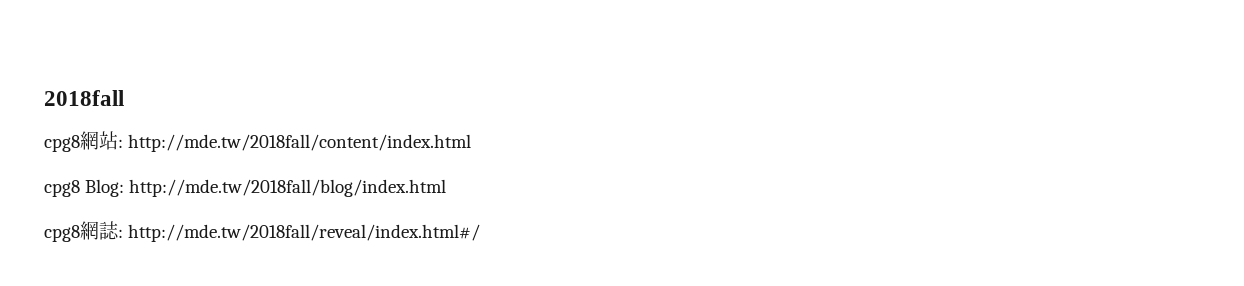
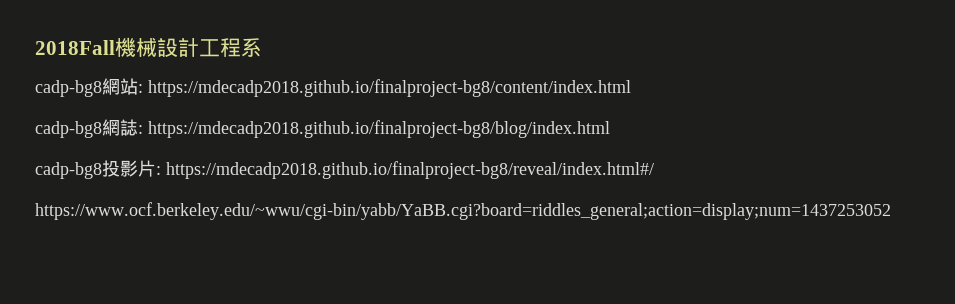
[44,90,124,106] [44,131,472,152] [44,179,447,197] [44,221,481,242] 2018fall // cpg8網站: http://mde.tw/2018fall/content/index.html // cpg8 Blog: http://mde.tw/2018fall/blog/index.html // cpg8網誌: http://mde.tw/2018fall/reveal/index.html#/ -> [35,37,262,57] [35,78,631,97] [35,119,610,138] [35,160,654,179] [35,202,891,220] 2018Fall機械設計工程系 // cadp-bg8網站: https://mdecadp2018.github.io/finalproject-bg8/content/index.html // cadp-bg8網誌: https://mdecadp2018.github.io/finalproject-bg8/blog/index.html // cadp-bg8投影片: https://mdecadp2018.github.io/finalproject-bg8/reveal/index.html#/ // https://www.ocf.berkeley.edu/~wwu/cgi-bin/yabb/YaBB.cgi?board=riddles_general;action=display;num=1437253052

